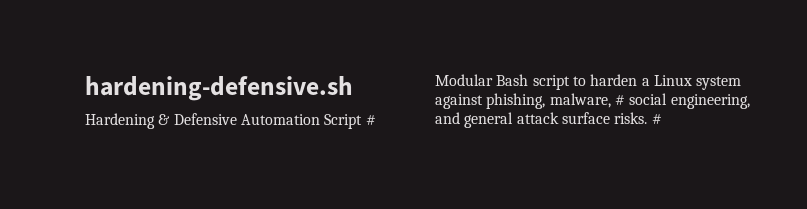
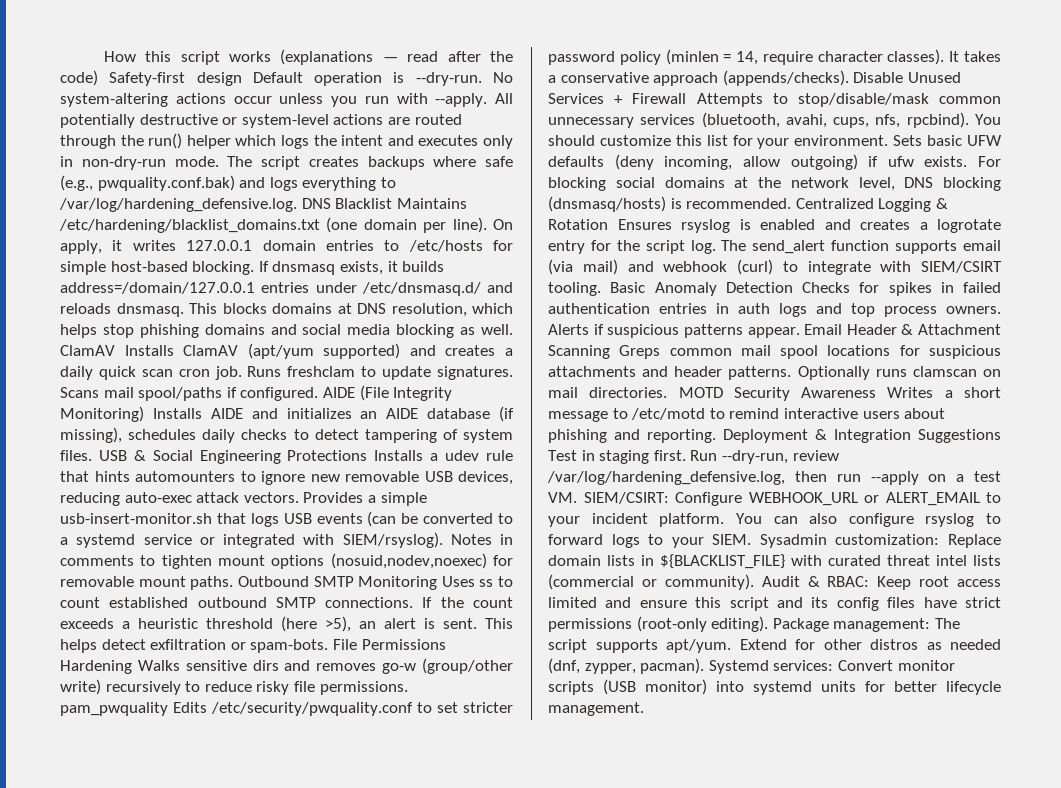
[85,76,353,101] [85,113,376,129] [435,74,742,90] [435,93,750,109] [435,112,662,128] hardening-defensive.sh // Hardening & Defensive Automation Script # Modular Bash script to harden a Linux system against phishing, malware, # social engineering, and general attack surface risks. # -> [103,49,513,65] [60,70,513,86] [60,93,513,107] [60,114,462,128] [60,133,513,149] [60,156,513,170] [60,175,396,191] [59,198,467,212] [59,217,513,233] [60,240,513,254] [60,261,445,275] [60,282,513,296] [60,303,513,317] [60,324,514,338] [60,343,513,359] [60,366,513,380] [60,385,453,401] [60,406,514,422] [60,427,513,443] [60,450,514,464] [60,471,513,485] [60,492,427,506] [60,511,513,527] [60,532,513,548] [60,553,513,569] [60,576,513,590] [60,597,513,608] [60,616,513,632] [60,639,446,653] [60,658,513,674] [60,679,408,695] [60,702,513,716] [548,49,1001,65] [548,70,961,86] [548,93,1001,107] [548,112,1001,128] [548,135,1002,149] [548,154,1001,170] [548,177,1001,191] [548,196,948,212] [548,219,1001,233] [548,240,1001,254] [548,259,1002,275] [548,282,1001,296] [548,303,1001,317] [548,324,1001,338] [548,345,1001,359] [548,366,1001,380] [548,387,1001,401] [548,408,946,422] [548,429,1001,443] [548,450,839,464] [547,471,1001,485] [548,492,1001,506] [548,513,1001,527] [548,534,1001,548] [548,554,1001,569] [548,574,1001,590] [548,597,1001,611] [548,616,960,632] [548,639,1001,653] [548,658,955,674] [548,679,1001,695] [548,702,644,716] How this script works (explanations — read after the code) Safety-first design Default operation is --dry-run. No system-altering actions occur unless you run with --apply. All potentially destructive or system-level actions are routed through the run() helper which logs the intent and executes only in non-dry-run mode. The script creates backups where safe (e.g., pwquality.conf.bak) and logs everything to /var/log/hardening_defensive.log. DNS Blacklist Maintains /etc/hardening/blacklist_domains.txt (one domain per line). On apply, it writes 127.0.0.1 domain entries to /etc/hosts for simple host-based blocking. If dnsmasq exists, it builds address=/domain/127.0.0.1 entries under /etc/dnsmasq.d/ and reloads dnsmasq. This blocks domains at DNS resolution, which helps stop phishing domains and social media blocking as well. ClamAV Installs ClamAV (apt/yum supported) and creates a daily quick scan cron job. Runs freshclam to update signatures. Scans mail spool/paths if configured. AIDE (File Integrity Monitoring) Installs AIDE and initializes an AIDE database (if missing), schedules daily checks to detect tampering of system files. USB & Social Engineering Protections Installs a udev rule that hints automounters to ignore new removable USB devices, reducing auto-exec attack vectors. Provides a simple usb-insert-monitor.sh that logs USB events (can be converted to a systemd service or integrated with SIEM/rsyslog). Notes in comments to tighten mount options (nosuid,nodev,noexec) for removable mount paths. Outbound SMTP Monitoring Uses ss to count established outbound SMTP connections. If the count exceeds a heuristic threshold (here >5), an alert is sent. This helps detect exfiltration or spam-bots. File Permissions Hardening Walks sensitive dirs and removes go-w (group/other write) recursively to reduce risky file permissions. pam_pwquality Edits /etc/security/pwquality.conf to set stricter password policy (minlen = 14, require character classes). It takes a conservative approach (appends/checks). Disable Unused Services + Firewall Attempts to stop/disable/mask common unnecessary services (bluetooth, avahi, cups, nfs, rpcbind). You should customize this list for your environment. Sets basic UFW defaults (deny incoming, allow outgoing) if ufw exists. For blocking social domains at the network level, DNS blocking (dnsmasq/hosts) is recommended. Centralized Logging & Rotation Ensures rsyslog is enabled and creates a logrotate entry for the script log. The send_alert function supports email (via mail) and webhook (curl) to integrate with SIEM/CSIRT tooling. Basic Anomaly Detection Checks for spikes in failed authentication entries in auth logs and top process owners. Alerts if suspicious patterns appear. Email Header & Attachment Scanning Greps common mail spool locations for suspicious attachments and header patterns. Optionally runs clamscan on mail directories. MOTD Security Awareness Writes a short message to /etc/motd to remind interactive users about phishing and reporting. Deployment & Integration Suggestions Test in staging first. Run --dry-run, review /var/log/hardening_defensive.log, then run --apply on a test VM. SIEM/CSIRT: Configure WEBHOOK_URL or ALERT_EMAIL to your incident platform. You can also configure rsyslog to forward logs to your SIEM. Sysadmin customization: Replace domain lists in ${BLACKLIST_FILE} with curated threat intel lists (commercial or community). Audit & RBAC: Keep root access limited and ensure this script and its config files have strict permissions (root-only editing). Package management: The script supports apt/yum. Extend for other distros as needed (dnf, zypper, pacman). Systemd services: Convert monitor scripts (USB monitor) into systemd units for better lifecycle management.

